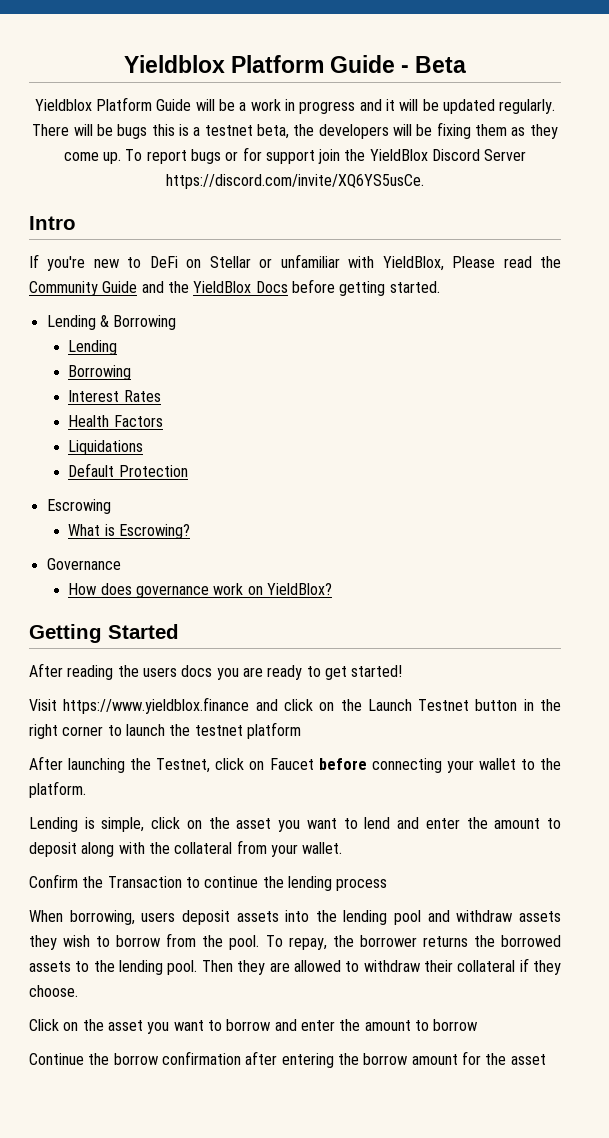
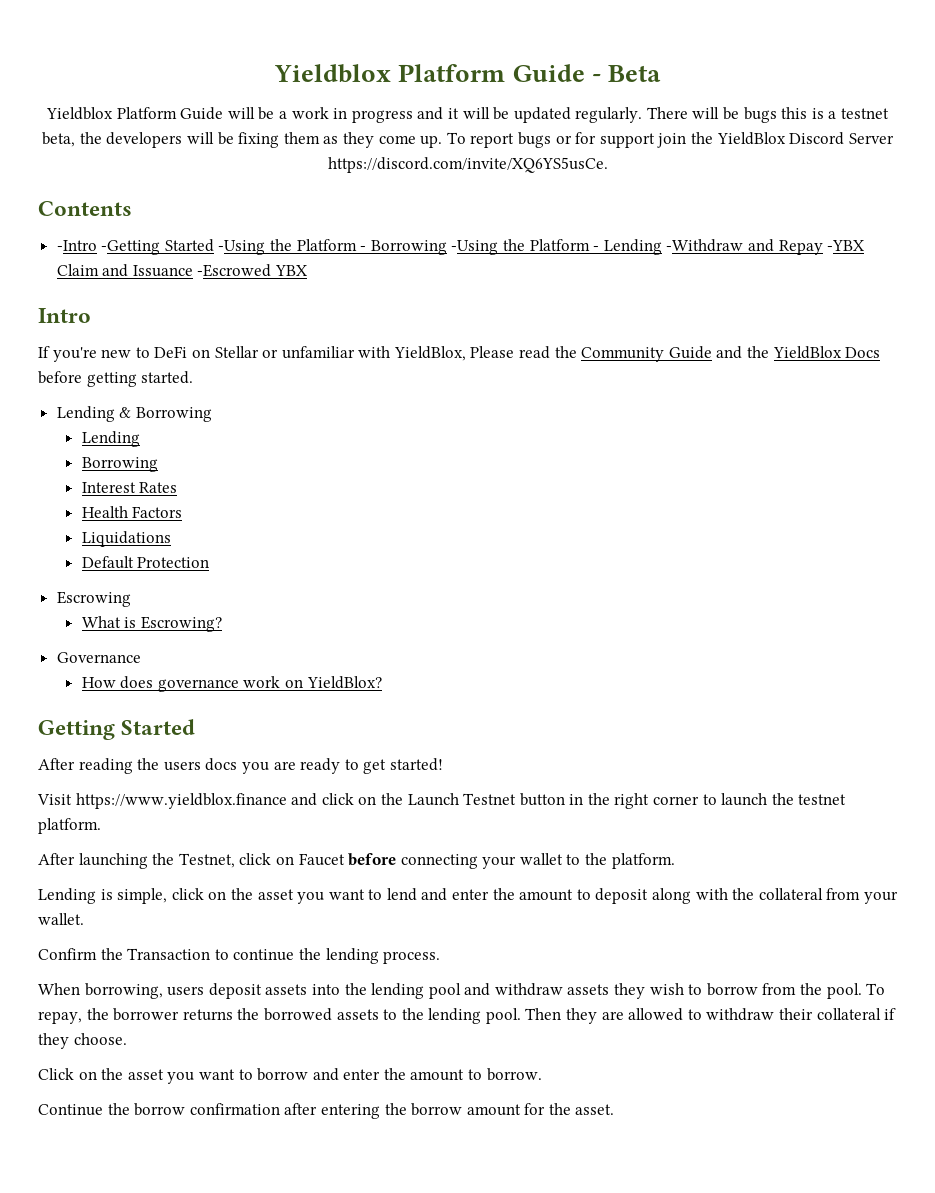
(424, 181) none -> [38,201,132,216] [56,239,865,255] [56,264,308,277] // Contents // -Intro -Getting Started -Using the Platform - Borrowing -Using the Platform - Lending -Withdraw and Repay -YBX Claim and Issuance -Escrowed YBX
[246,722,301,739] platform -> [38,818,101,834] platform.
[336,878,388,891] process -> [383,951,441,964] process.
[433,1019,478,1031] borrow -> [486,1068,542,1081] borrow.
[510,1054,546,1065] asset -> [575,1104,615,1115] asset.

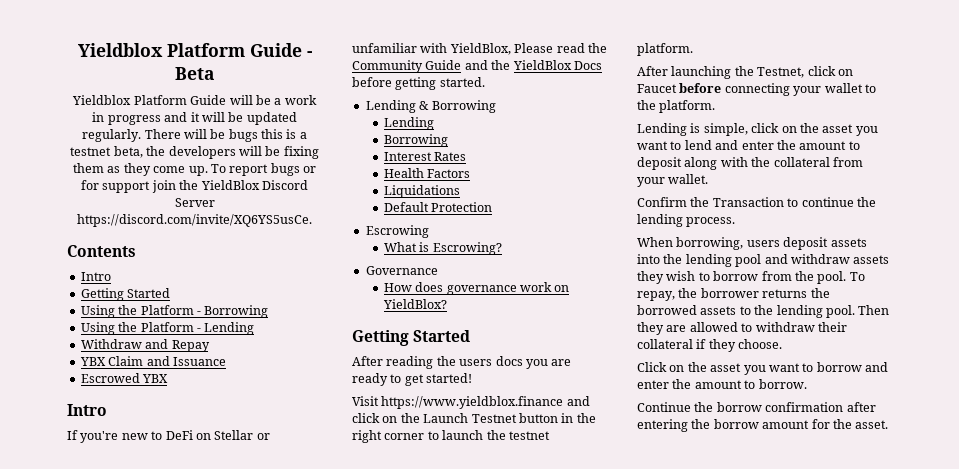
[56,239,266,255] -Intro -Getting Started -Using -> [80,272,111,281] [80,288,171,301] [80,305,115,318] Intro // Getting Started // Using
[451,240,499,255] -Using -> [80,322,115,335] // Using
[666,239,744,252] -Withdraw -> [80,339,142,349] // Withdraw
[827,240,865,251] -YBX -> [79,357,106,366] // YBX
[197,264,272,277] -Escrowed -> [80,373,140,383] // Escrowed

